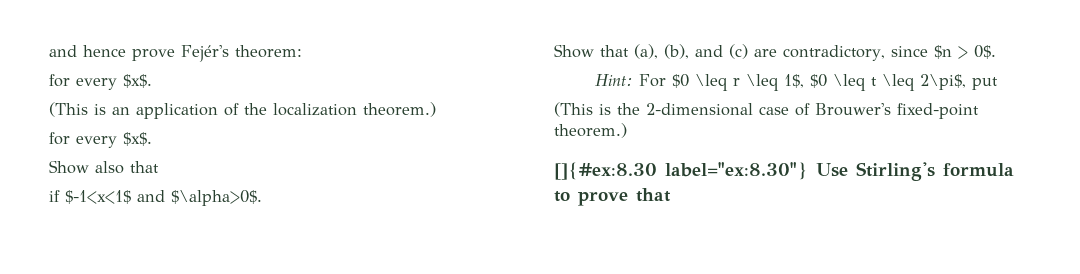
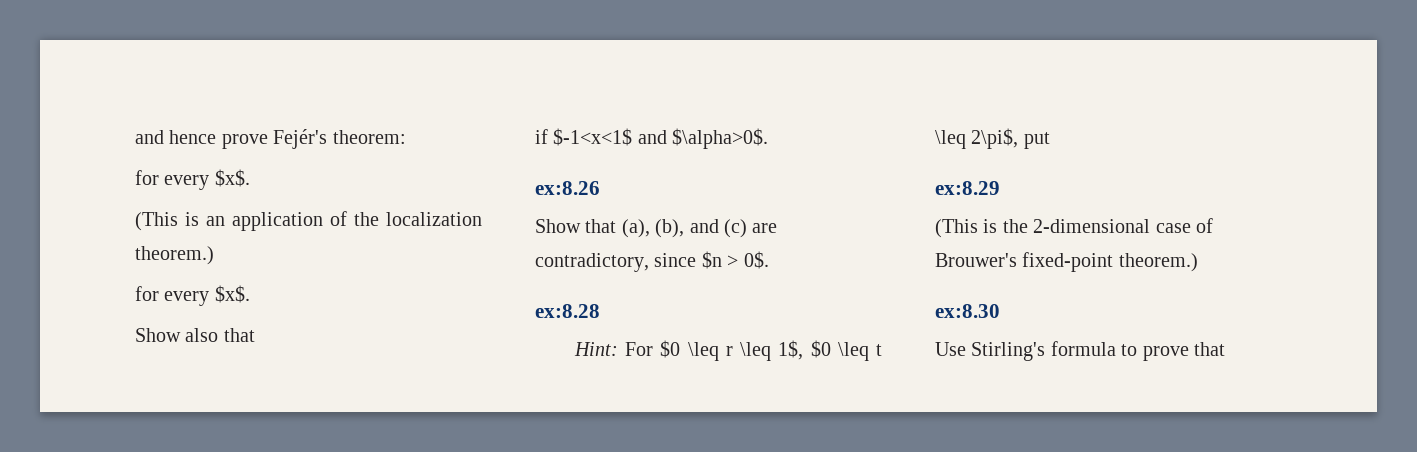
(262, 198) none -> [535,181,600,195] // ex:8.26
(996, 52) none -> [535,304,600,318] // ex:8.28
(999, 83) none -> [935,181,1000,195] // ex:8.29
[554,162,808,180] []{#ex:8.30 label="ex:8.30"} -> [935,304,1000,318] ex:8.30 //

